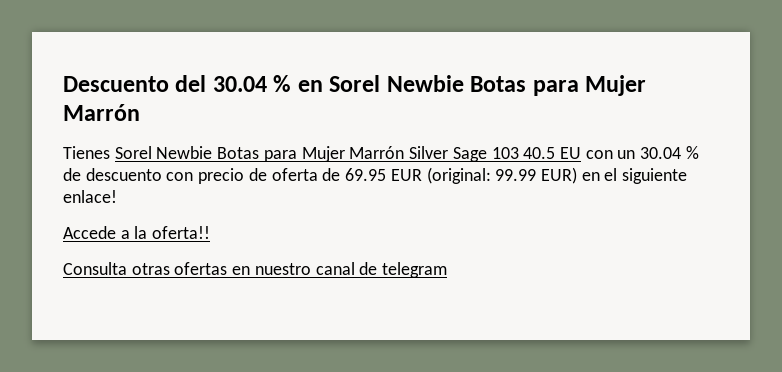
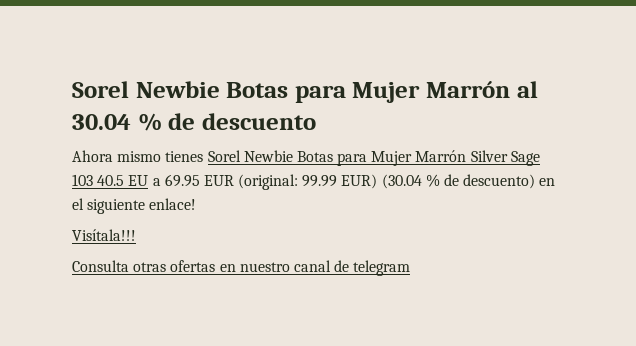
[63,75,647,96] [63,104,140,121] [63,146,110,159] Descuento del 30.04 % en Sorel Newbie Botas para Mujer Marrón // Tienes -> [72,81,538,103] [72,113,316,131] [72,150,204,162] Sorel Newbie Botas para Mujer Marrón al 30.04 % de descuento // Ahora mismo tienes
[585,146,699,159] [63,168,341,184] con un 30.04 % de descuento con precio de oferta de -> [152,178,161,186] a
(577, 175) none -> [381,174,536,189] (30.04 % de descuento)
[63,226,211,239] Accede a la oferta!! -> [72,229,136,241] Visítala!!!

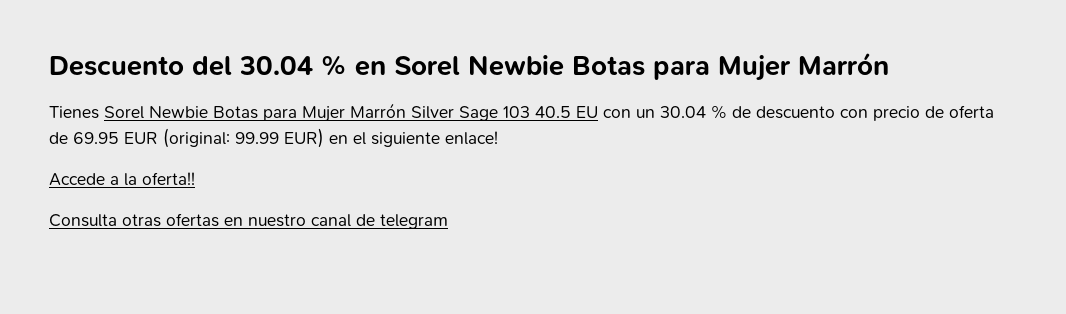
[72,81,538,103] [72,113,316,131] [72,150,204,162] Sorel Newbie Botas para Mujer Marrón al 30.04 % de descuento // Ahora mismo tienes -> [49,52,889,81] [49,106,99,119] Descuento del 30.04 % en Sorel Newbie Botas para Mujer Marrón // Tienes
[152,178,161,186] a -> [603,105,994,121] [49,132,68,144] con un 30.04 % de descuento con precio de oferta de
[381,174,536,189] (30.04 % de descuento) -> (324, 138) none
[72,229,136,241] Visítala!!! -> [49,172,195,186] Accede a la oferta!!

